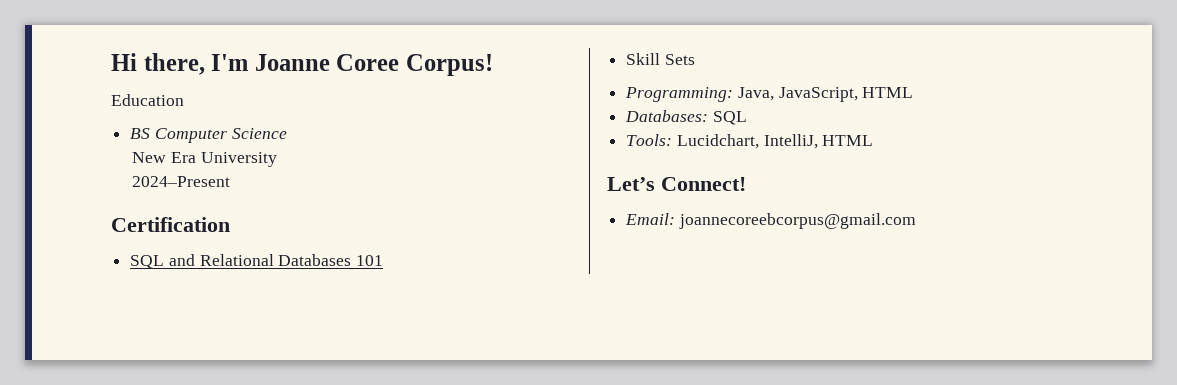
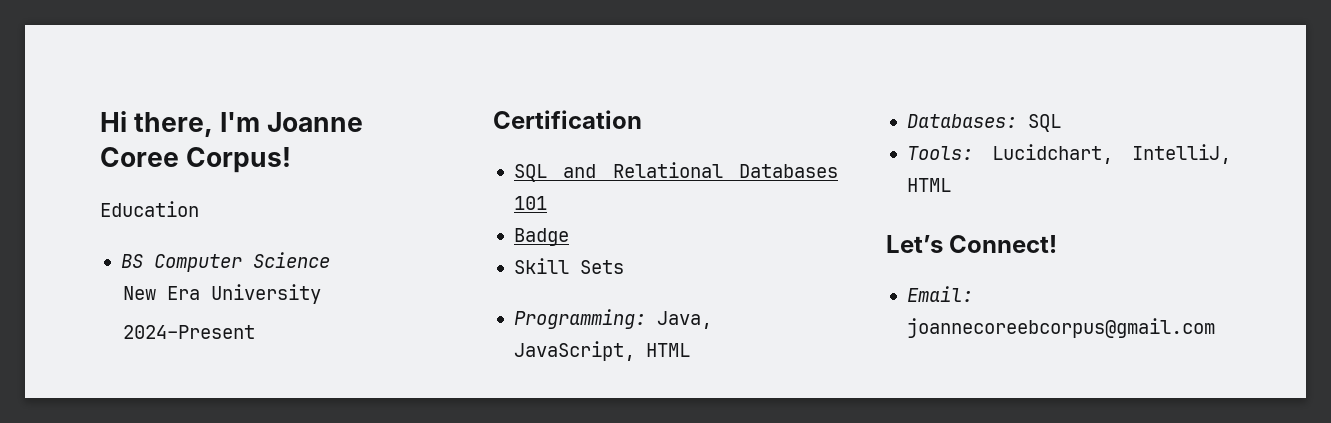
(384, 260) none -> [513,228,569,246] // Badge

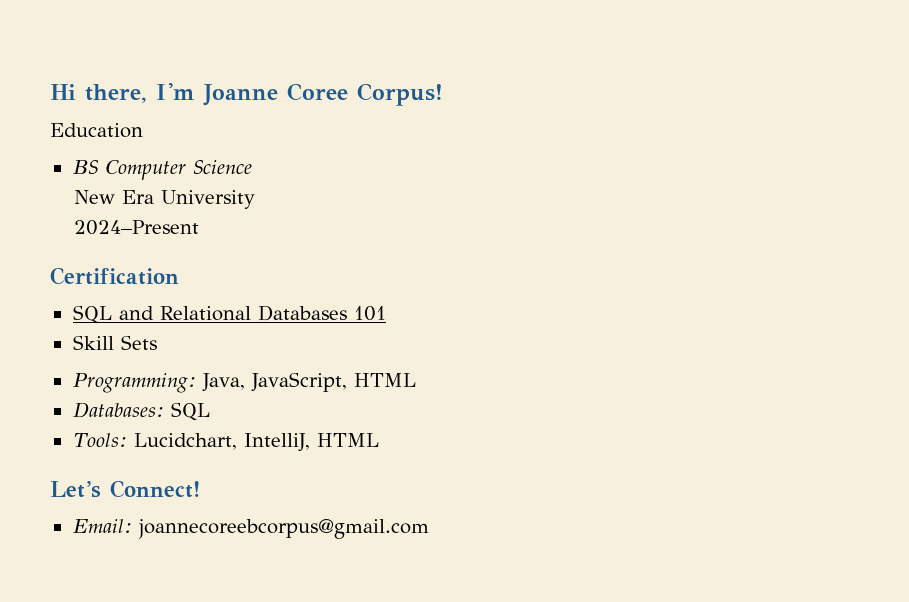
[513,228,569,246] // Badge -> (386, 313) none

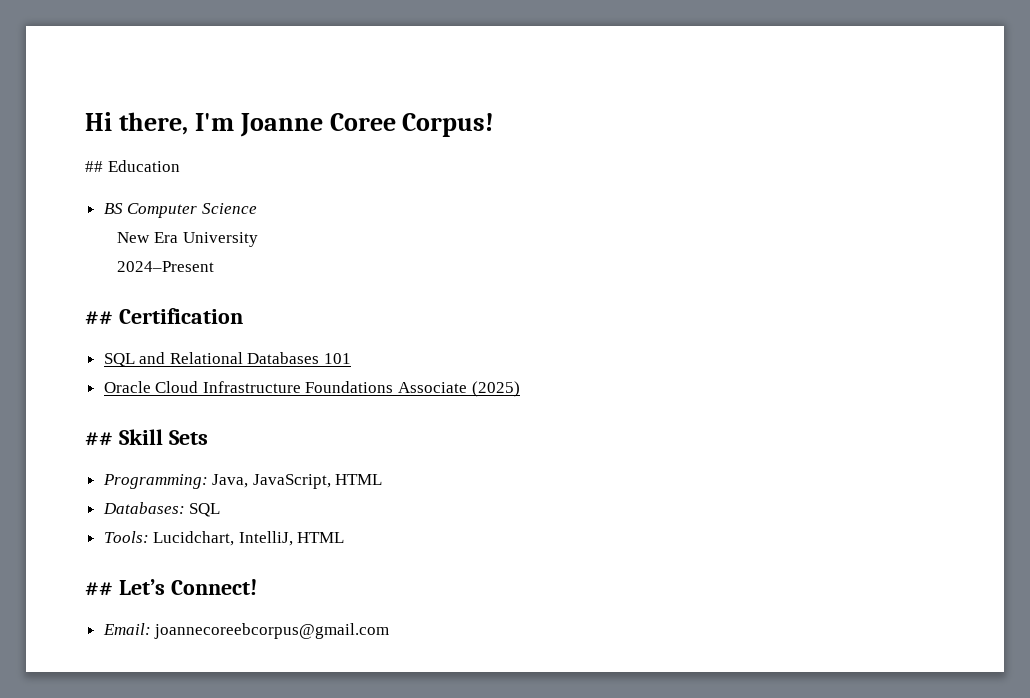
(443, 94) none -> [85,161,103,172] ##
(200, 227) none -> [85,311,113,325] ##
(386, 313) none -> [103,381,520,397] [85,432,113,446] Oracle Cloud Infrastructure Foundations Associate (2025) // ##
(379, 440) none -> [85,582,113,596] ##

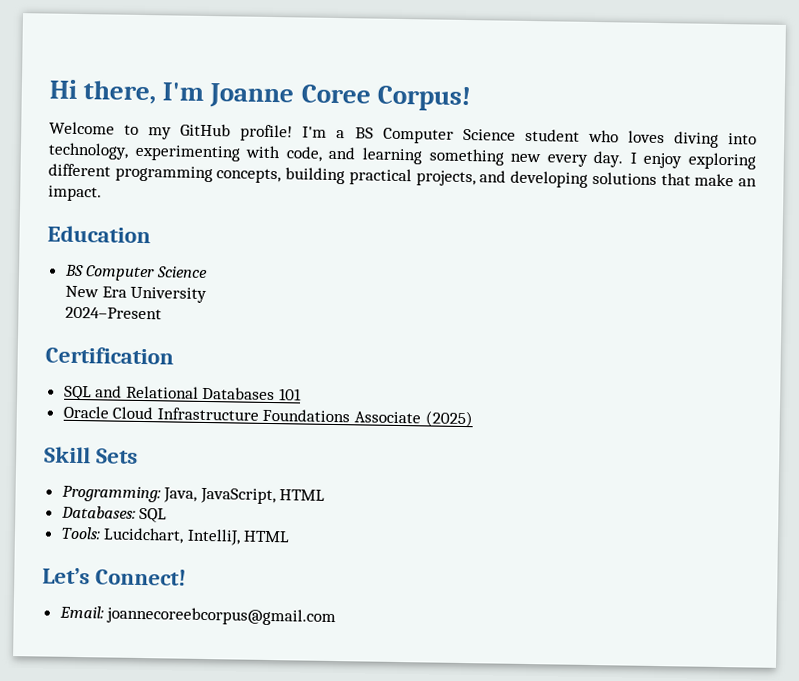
[85,161,103,172] ## -> [49,121,757,148] [48,142,756,170] [48,163,758,188] [48,185,102,202] Welcome to my GitHub profile! I'm a BS Computer Science student who loves diving into technology, experimenting with code, and learning something new every day. I enjoy exploring different programming concepts, building practical projects, and developing solutions that make an impact. //
[85,311,113,325] ## -> (163, 313) none
[85,432,113,446] ## -> (473, 419) none
[85,582,113,596] ## -> (291, 536) none

